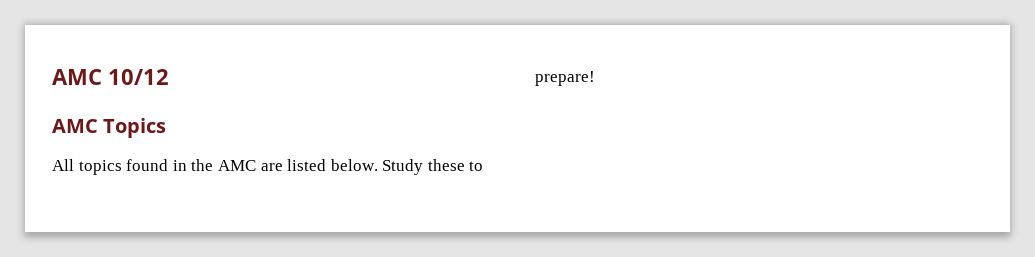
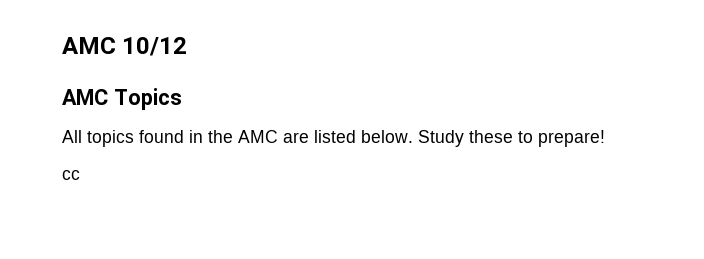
(595, 78) none -> [62,170,80,180] // cc

